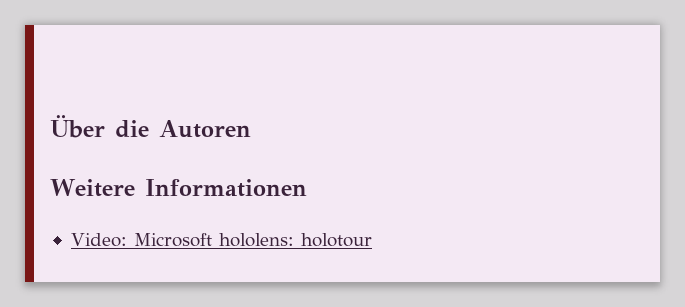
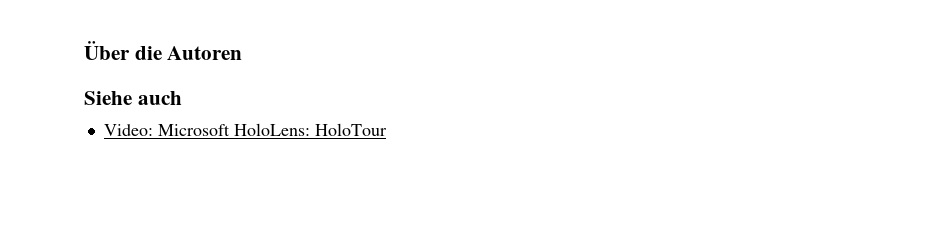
[50,179,307,197] Weitere Informationen -> [84,91,182,105] Siehe auch
[218,233,372,247] hololens: holotour -> [233,123,387,136] HoloLens: HoloTour

